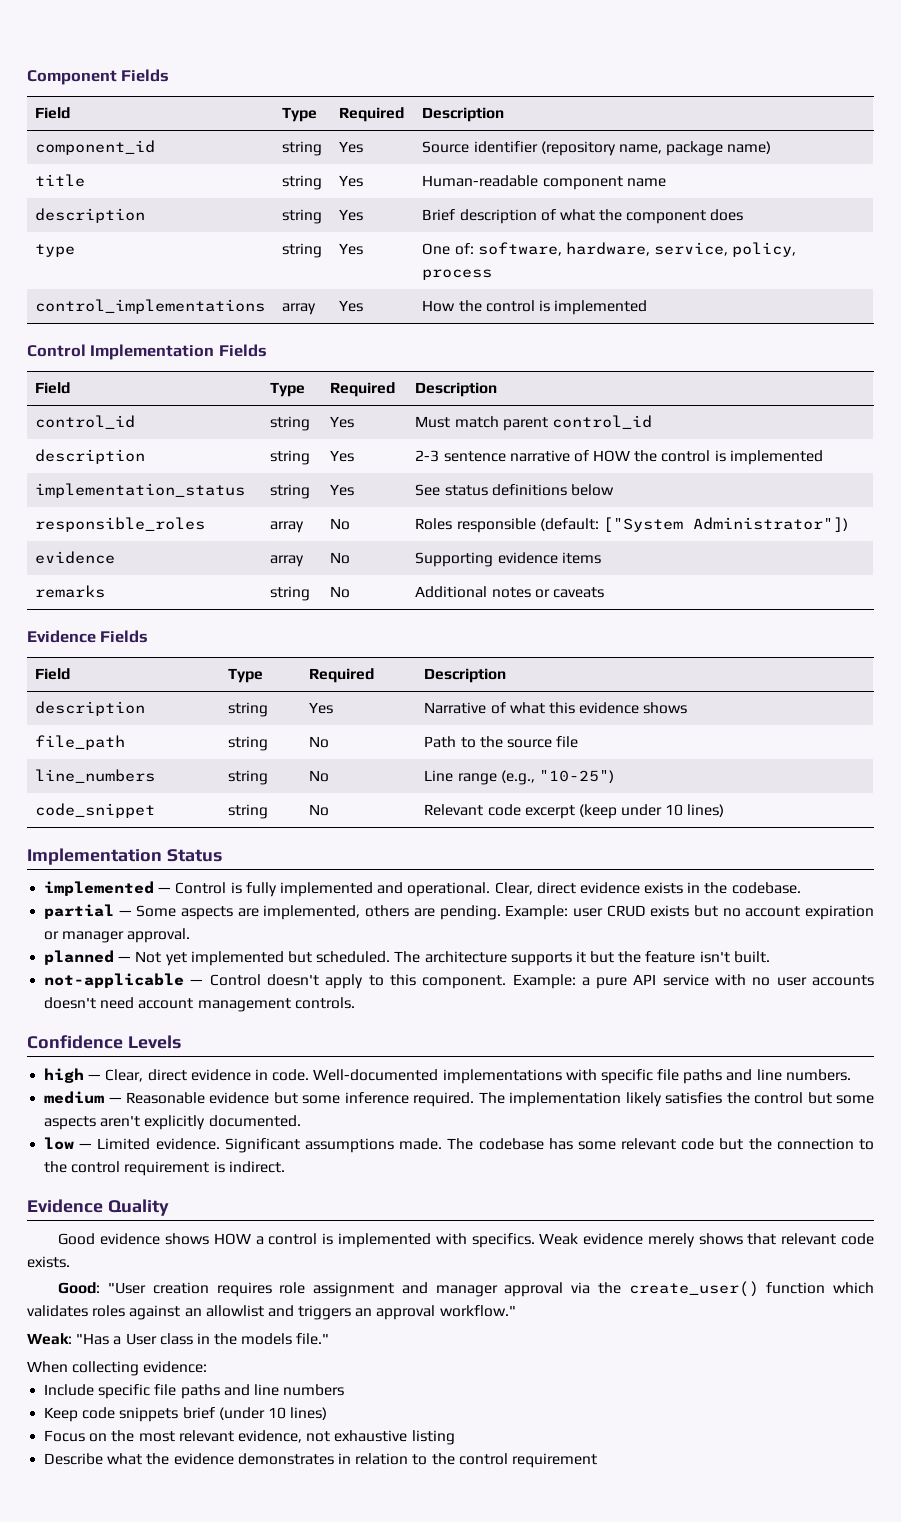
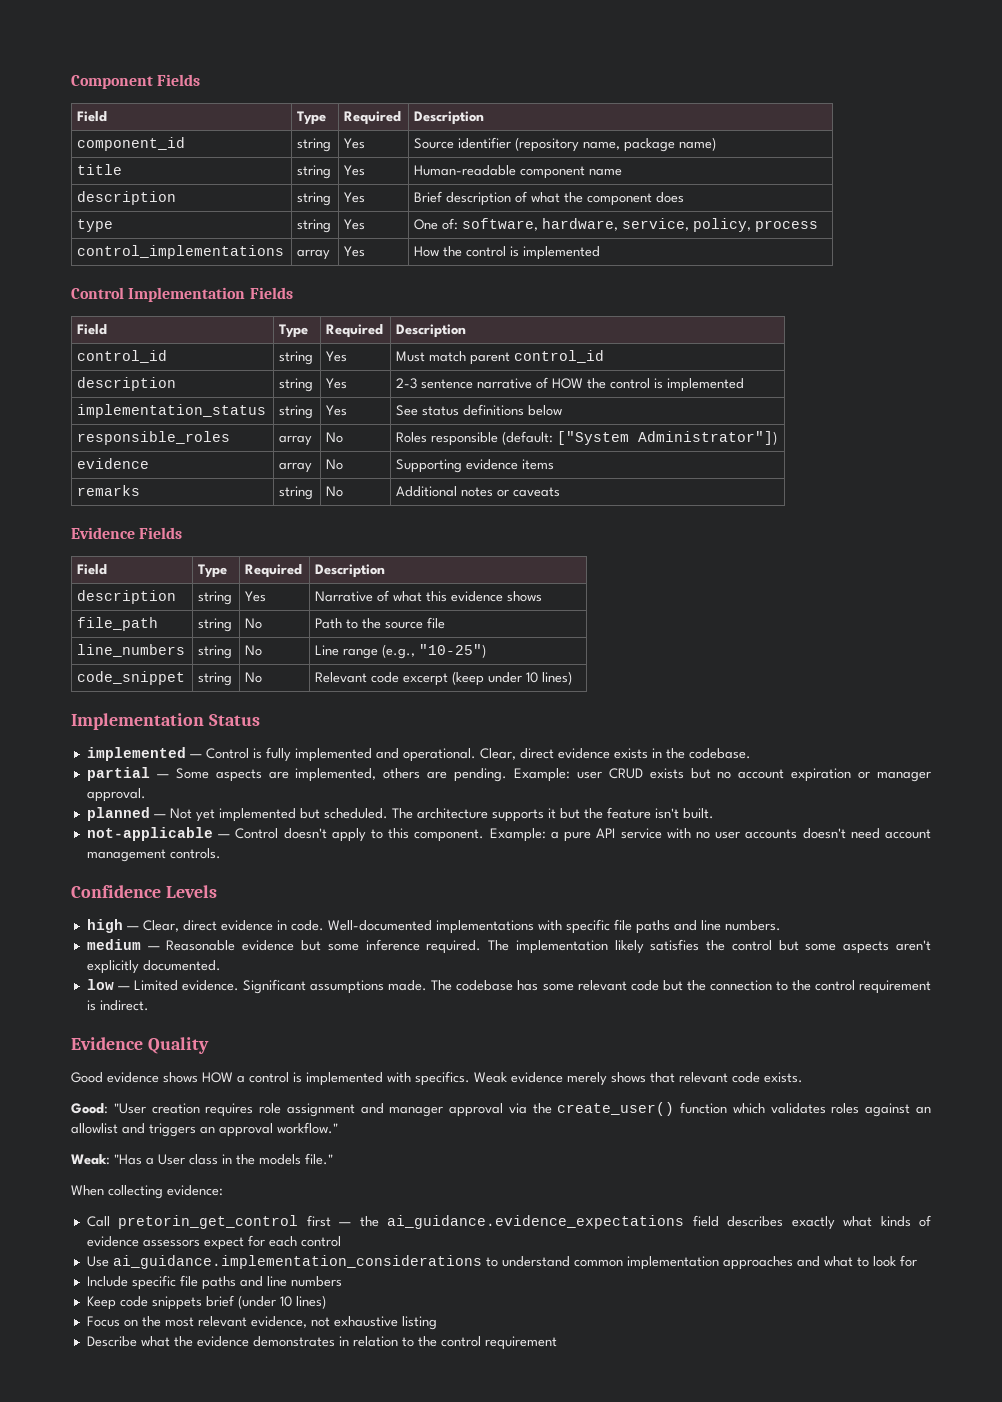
(208, 1367) none -> [86,1215,932,1230] [86,1235,341,1250] [86,1255,917,1270] // Call pretorin_get_control first — the ai_guidance.evidence_expectations field describes exactly what kinds of evidence assessors expect for each control // Use ai_guidance.implementation_considerations to understand common implementation approaches and what to look for

